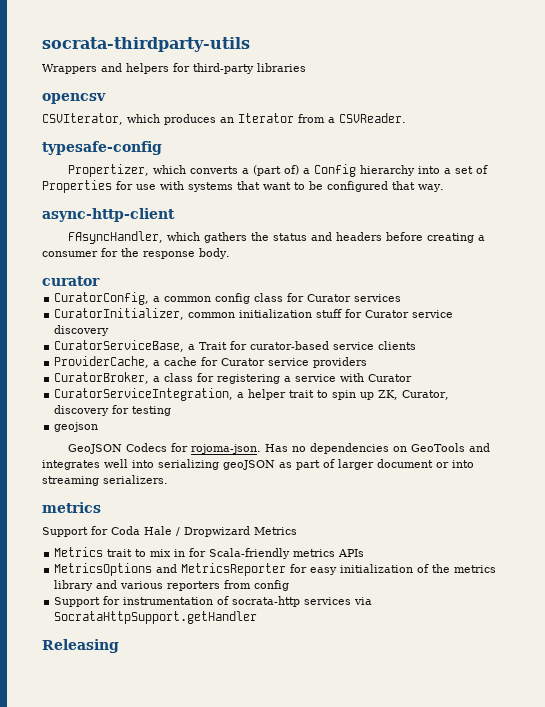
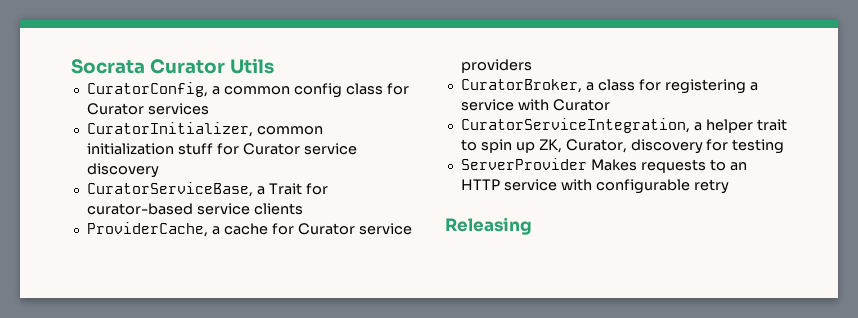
[42,37,250,52] [42,63,306,74] [42,93,106,104] [42,113,406,125] [42,141,162,155] [68,164,489,177] [42,180,444,193] [42,208,175,222] [68,231,486,244] [42,248,230,259] [42,276,100,286] socrata-thirdparty-utils // Wrappers and helpers for third-party libraries // opencsv // CSVIterator, which produces an Iterator from a CSVReader. // typesafe-config // Propertizer, which converts a (part of) a Config hierarchy into a set of Properties for use with systems that want to be configured that way. // async-http-client // FAsyncHandler, which gathers the status and headers before creating a consumer for the response body. // curator -> [71,58,274,74] Socrata Curator Utils
[54,422,99,432] [68,443,491,454] [42,459,474,470] [42,475,168,486] [42,502,101,513] [42,526,297,537] [54,547,365,559] [54,563,497,576] [54,580,290,591] [54,596,373,607] [54,611,258,624] geojson // GeoJSON Codecs for rojoma-json. Has no dependencies on GeoTools and integrates well into serializing geoJSON as part of larger document or into streaming serializers. // metrics // Support for Coda Hale / Dropwizard Metrics // Metrics trait to mix in for Scala-friendly metrics APIs // MetricsOptions and MetricsReporter for easy initialization of the metrics library and various reporters from config // Support for instrumentation of socrata-http services via SocrataHttpSupport.getHandler -> [460,158,747,173] [460,179,729,194] ServerProvider Makes requests to an HTTP service with configurable retry

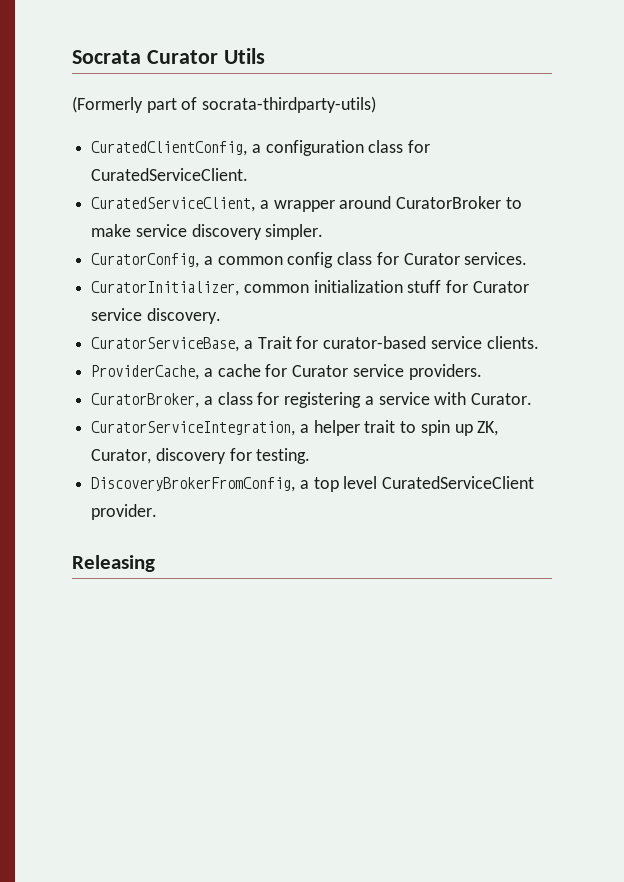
(274, 66) none -> [72,96,377,113] [91,140,431,156] [91,168,249,181] [91,196,522,212] [91,224,324,240] // (Formerly part of socrata-thirdparty-utils) // CuratedClientConfig, a configuration class for CuratedServiceClient. // CuratedServiceClient, a wrapper around CuratorBroker to make service discovery simpler.
[147,103,209,115] services -> [464,252,528,265] services.
[86,163,159,178] discovery -> [146,308,221,324] discovery.
[253,203,303,215] clients -> [486,336,539,349] clients.
[460,59,532,73] providers -> [408,364,482,380] providers.
[552,99,610,111] Curator -> [471,393,533,405] Curator.
[732,139,785,154] [460,158,747,173] [460,179,729,194] testing // ServerProvider Makes requests to an HTTP service with configurable retry -> [256,448,311,464] [91,476,535,492] [91,504,158,520] testing. // DiscoveryBrokerFromConfig, a top level CuratedServiceClient provider.

